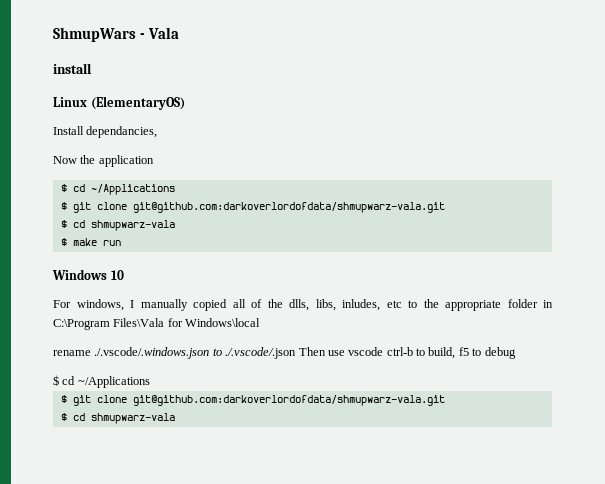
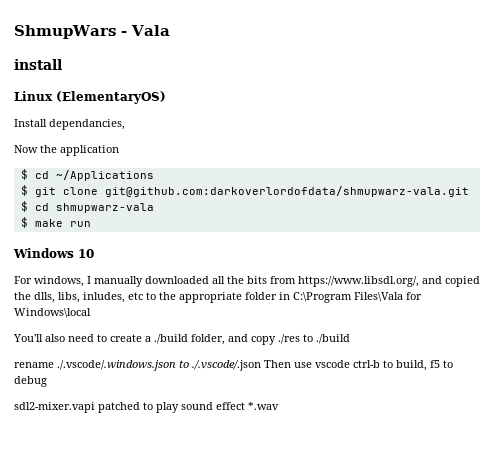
[193,299,262,311] copied all of -> [145,276,480,287] downloaded all the bits from https://www.libsdl.org/, and copied
(261, 322) none -> [13,334,350,345] // You'll also need to create a ./build folder, and copy ./res to ./build
[53,375,150,388] [60,395,445,406] [60,413,175,424] $ cd ~/Applications // $ git clone git@github.com:darkoverlordofdata/shmupwarz-vala.git // $ cd shmupwarz-vala -> [14,402,279,413] sdl2-mixer.vapi patched to play sound effect *.wav

